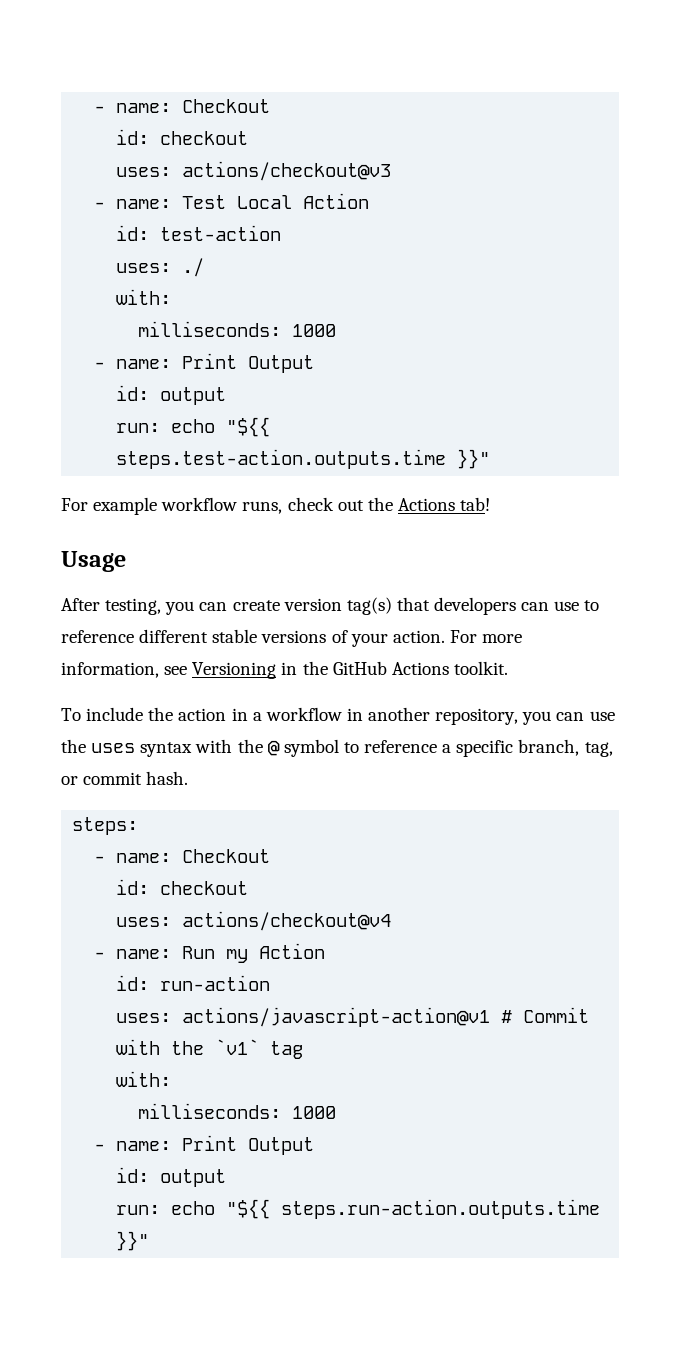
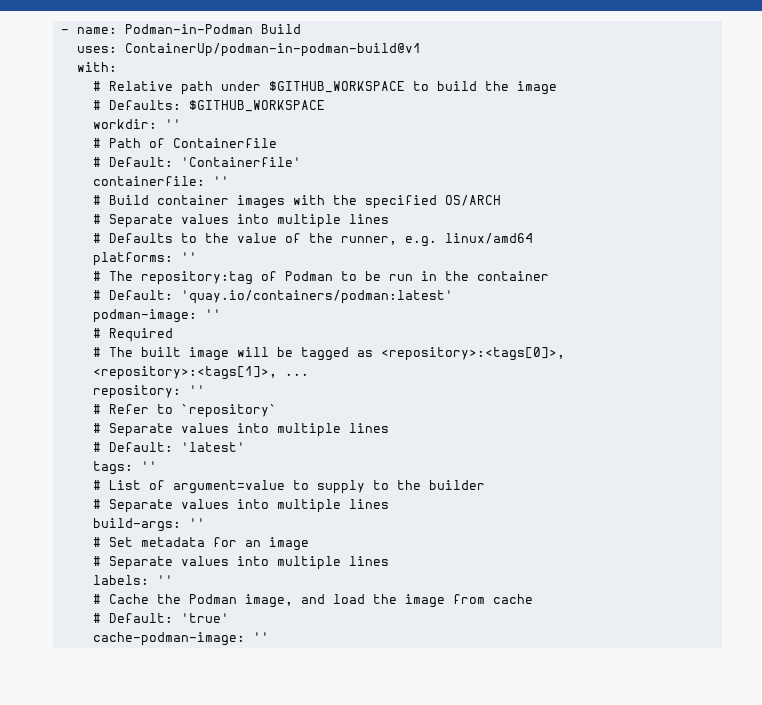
[94,99,271,113] [116,129,249,145] [116,161,392,181] [94,193,370,209] [116,225,282,241] [116,258,205,277] [116,289,172,305] [138,321,337,337] [94,353,315,373] [116,385,227,405] [116,417,271,437] [116,449,491,469] [61,497,491,515] [61,551,126,572] [61,597,600,615] [61,629,523,647] [61,661,508,679] [61,707,615,725] [61,739,613,757] [61,771,189,785] [72,817,139,835] [94,849,271,863] [116,879,249,895] [116,911,392,931] [94,943,326,963] [116,975,271,991] [116,1007,590,1027] [116,1039,304,1059] [116,1071,172,1087] [138,1103,337,1119] [94,1135,315,1155] [116,1167,227,1187] [116,1199,601,1219] [116,1231,150,1251] - name: Checkout // id: checkout // uses: actions/checkout@v3 // - name: Test Local Action // id: test-action // uses: ./ // with: // milliseconds: 1000 // - name: Print Output // id: output // run: echo "${{ steps.test-action.outputs.time }}" // For example workflow runs, check out the Actions tab! // Usage // After testing, you can create version tag(s) that developers can use to reference different stable versions of your action. For more information, see Versioning in the GitHub Actions toolkit. // To include the action in a workflow in another repository, you can use the uses syntax with the @ symbol to reference a specific branch, tag, or commit hash. // steps: // - name: Checkout // id: checkout // uses: actions/checkout@v4 // - name: Run my Action // id: run-action // uses: actions/javascript-action@v1 # Commit with the `v1` tag // with: // milliseconds: 1000 // - name: Print Output // id: output // run: echo "${{ steps.run-action.outputs.time }}" -> [60,24,301,34] [76,43,421,57] [76,62,117,72] [92,81,557,95] [92,100,325,112] [92,119,181,129] [92,138,277,148] [92,157,301,167] [92,176,229,186] [92,195,501,209] [92,214,389,228] [92,233,533,247] [92,252,197,266] [92,271,549,285] [92,290,453,304] [92,309,221,323] [92,328,173,342] [92,347,565,361] [92,366,309,380] [92,385,205,399] [92,404,277,418] [92,423,389,437] [92,442,245,452] [92,461,157,475] [92,480,485,494] [92,499,389,513] [92,518,205,532] [92,537,309,551] [92,556,389,570] [92,575,173,585] [92,594,533,608] [92,613,229,623] [92,632,269,646] - name: Podman-in-Podman Build // uses: ContainerUp/podman-in-podman-build@v1 // with: // # Relative path under $GITHUB_WORKSPACE to build the image // # Defaults: $GITHUB_WORKSPACE // workdir: '' // # Path of Containerfile // # Default: 'Containerfile' // containerfile: '' // # Build container images with the specified OS/ARCH // # Separate values into multiple lines // # Defaults to the value of the runner, e.g. linux/amd64 // platforms: '' // # The repository:tag of Podman to be run in the container // # Default: 'quay.io/containers/podman:latest' // podman-image: '' // # Required // # The built image will be tagged as <repository>:<tags[0]>, <repository>:<tags[1]>, ... // repository: '' // # Refer to `repository` // # Separate values into multiple lines // # Default: 'latest' // tags: '' // # List of argument=value to supply to the builder // # Separate values into multiple lines // build-args: '' // # Set metadata for an image // # Separate values into multiple lines // labels: '' // # Cache the Podman image, and load the image from cache // # Default: 'true' // cache-podman-image: ''

